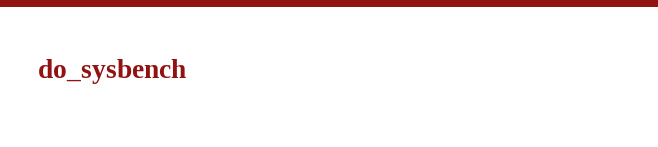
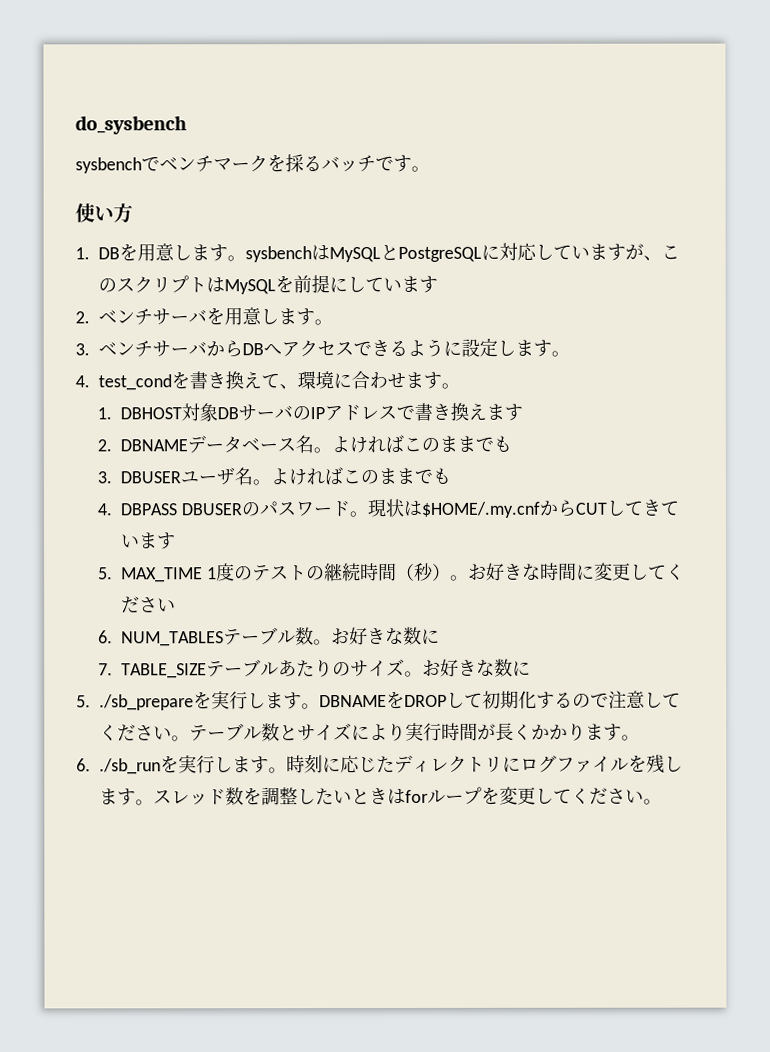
(186, 71) none -> [75,154,430,174] [75,203,133,224] [75,242,680,263] [98,275,438,295] [75,307,333,326] [75,337,570,358] [75,371,460,391] [96,402,523,422] [96,434,512,454] [96,467,451,486] [96,498,679,518] [120,532,176,550] [97,562,685,583] [120,596,176,614] [97,626,440,647] [97,658,531,679] [76,690,681,711] [99,722,640,742] [76,754,683,775] [99,786,662,806] // sysbenchでベンチマークを採るバッチです。 // 使い方 // 1. DBを用意します。sysbenchはMySQLとPostgreSQLに対応していますが、このスクリプトはMySQLを前提にしています // 2.ベンチサーバを用意します。 // 3.ベンチサーバからDBへアクセスできるように設定します。 // 4. test_condを書き換えて、環境に合わせます。 // 1. DBHOST対象DBサーバのIPアドレスで書き換えます // 2. DBNAMEデータベース名。よければこのままでも // 3. DBUSERユーザ名。よければこのままでも // 4. DBPASS DBUSERのパスワード。現状は$HOME/.my.cnfからCUTしてきています // 5. MAX_TIME 1度のテストの継続時間（秒）。お好きな時間に変更してください // 6. NUM_TABLESテーブル数。お好きな数に // 7. TABLE_SIZEテーブルあたりのサイズ。お好きな数に // 5. ./sb_prepareを実行します。DBNAMEをDROPして初期化するので注意してください。テーブル数とサイズにより実行時間が長くかかります。 // 6. ./sb_runを実行します。時刻に応じたディレクトリにログファイルを残します。スレッド数を調整したいときはforループを変更してください。

